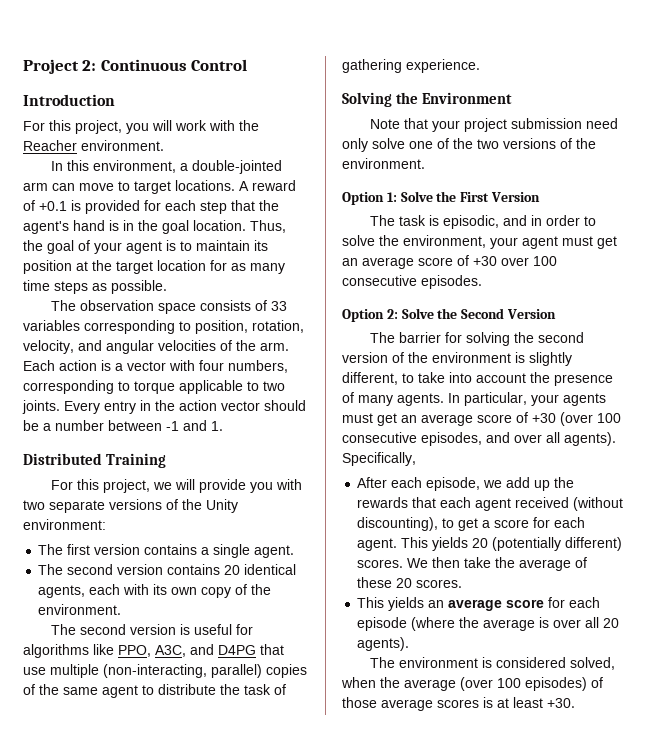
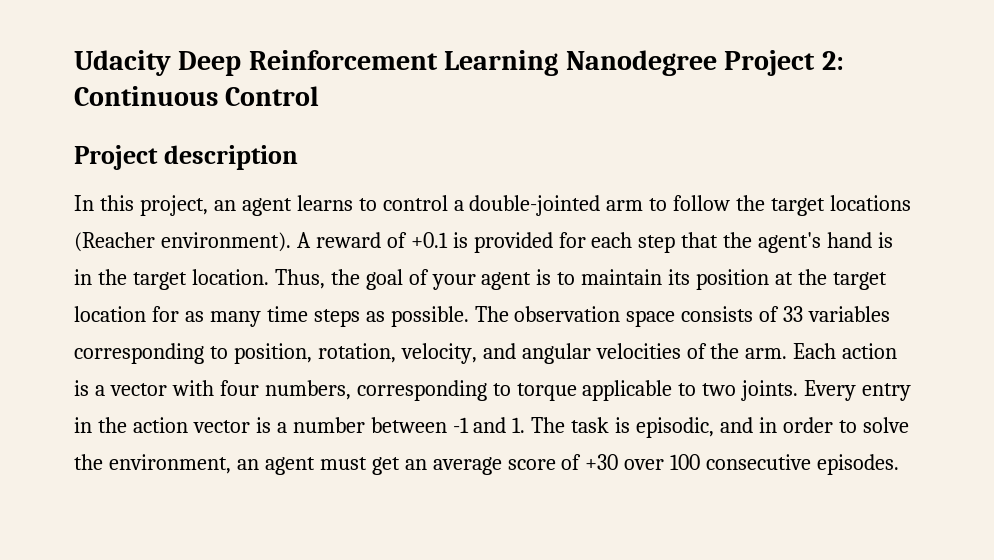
(23, 66) none -> [74,50,717,76] Udacity Deep Reinforcement Learning Nanodegree
[23,94,115,106] [23,120,259,134] [23,140,164,151] [50,160,282,174] [23,180,235,194] Introduction // For this project, you will work with the Reacher environment. // In this environment, a double-jointed arm can move to target locations. -> [74,145,298,170] [74,195,912,216] [74,232,291,252] Project description // In this project, an agent learns to control a double-jointed arm to follow the target locations (Reacher environment).
[162,220,189,234] goal -> [132,272,187,290] target
(167, 287) // -> (469, 316) none
[264,400,306,411] [23,420,39,431] should be -> [255,417,271,433] is
[23,453,167,468] [50,479,302,493] [23,499,238,513] [23,519,106,530] [38,544,295,558] [38,564,297,575] [38,584,272,598] [38,604,122,615] [50,624,253,635] [23,644,284,658] [23,664,307,678] [23,684,286,698] [342,59,480,73] [342,92,513,107] [369,118,618,132] [342,138,596,152] [342,158,425,169] [342,191,540,205] // Distributed Training // For this project, we will provide you with two separate versions of the Unity environment: // The first version contains a single agent. // The second version contains 20 identical agents, each with its own copy of the environment. // The second version is useful for algorithms like PPO, A3C, and D4PG that use multiple (non-interacting, parallel) copies of the same agent to distribute the task of gathering experience. // Solving the Environment // Note that your project submission need only solve one of the two versions of the environment. // Option 1: Solve the First Version // -> (526, 425) none
[490,237,518,249] your -> [236,459,259,470] an
[342,308,556,322] [369,332,584,346] [342,352,572,366] [342,372,613,386] [342,392,606,406] [342,412,621,426] [342,432,616,446] [342,452,416,466] [357,477,575,491] [357,497,624,511] [357,517,586,531] [357,537,623,551] [357,557,588,571] [357,577,463,588] [357,597,601,611] [357,617,620,631] [357,637,410,651] [369,657,615,670] [341,677,603,691] [342,697,575,711] // Option 2: Solve the Second Version // The barrier for solving the second version of the environment is slightly different, to take into account the presence of many agents. In particular, your agents must get an average score of +30 (over 100 consecutive episodes, and over all agents). Specifically, // After each episode, we add up the rewards that each agent received (without discounting), to get a score for each agent. This yields 20 (potentially different) scores. We then take the average of these 20 scores. // This yields an average score for each episode (where the average is over all 20 agents). // The environment is considered solved, when the average (over 100 episodes) of those average scores is at least +30. -> (900, 464) none

